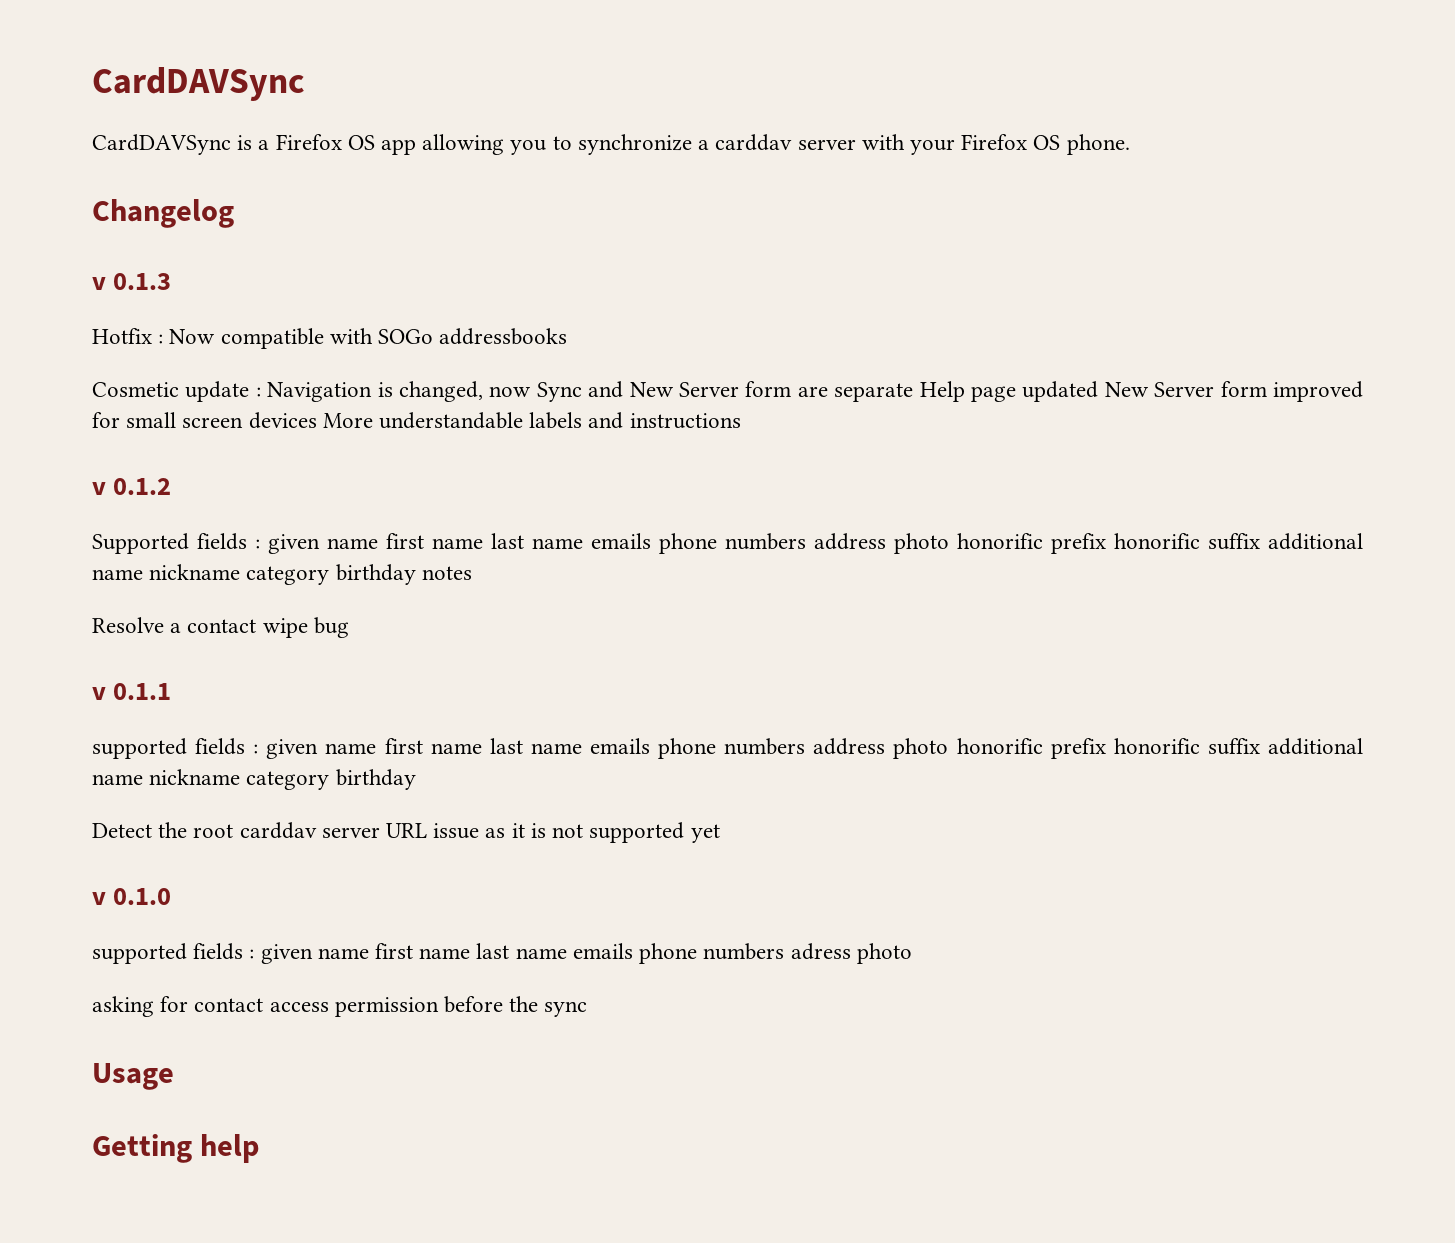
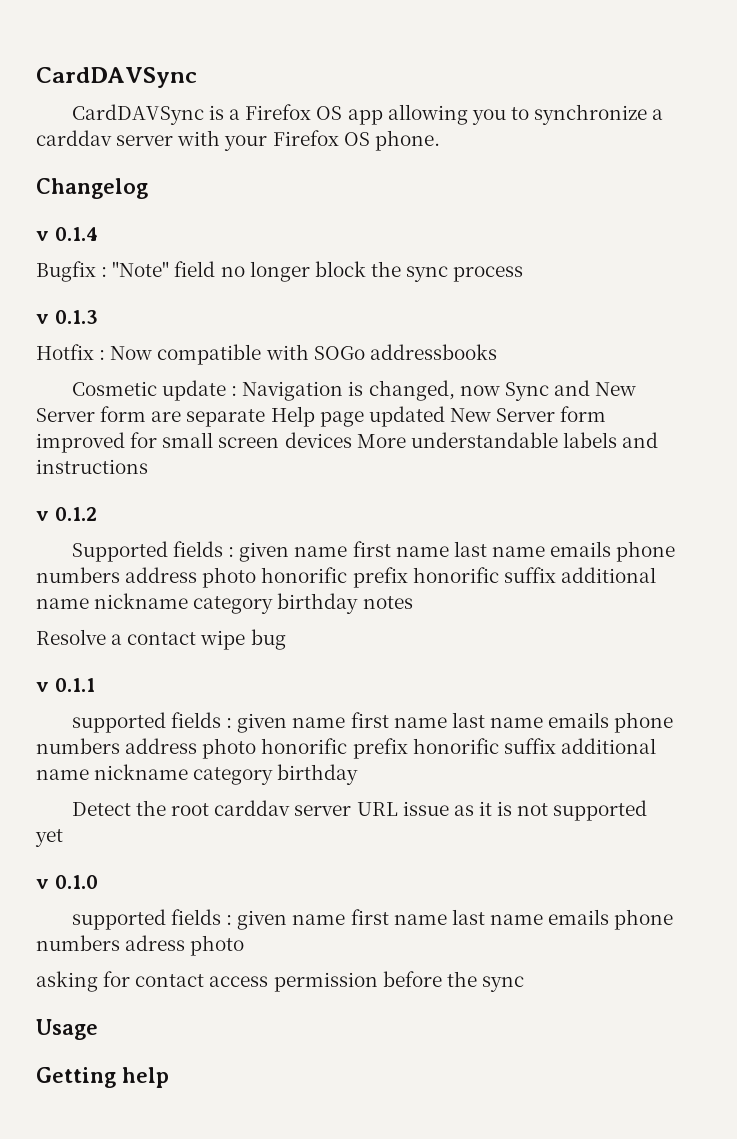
(234, 213) none -> [36,227,98,241] [36,261,524,282] // v 0.1.4 // Bugfix : "Note" field no longer block the sync process

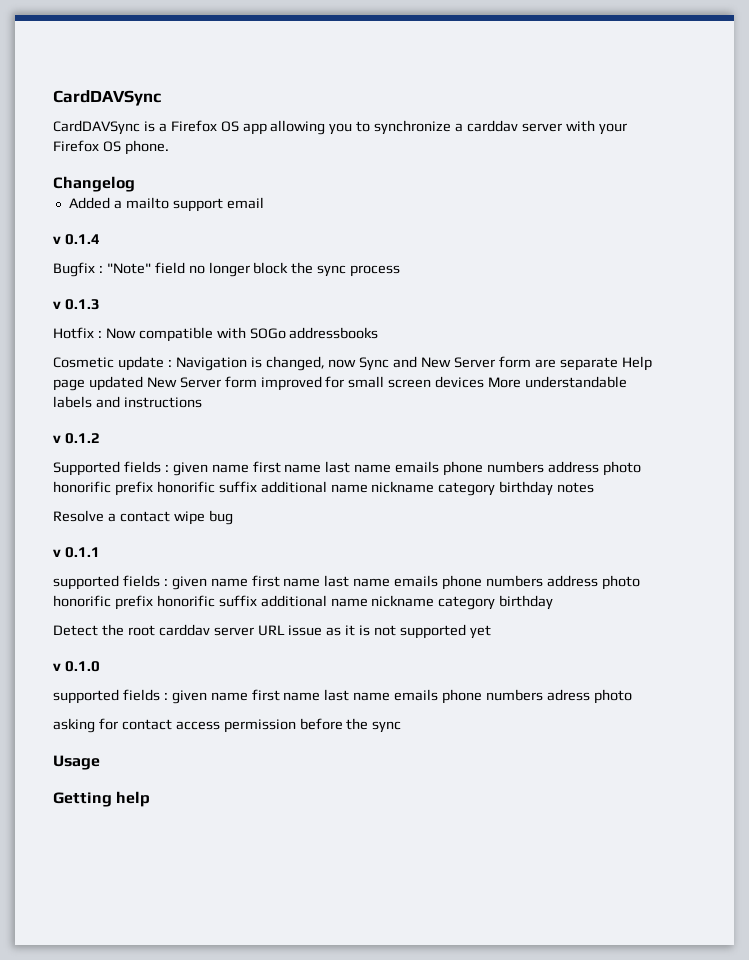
(148, 188) none -> [68,197,264,212] // Added a mailto support email

